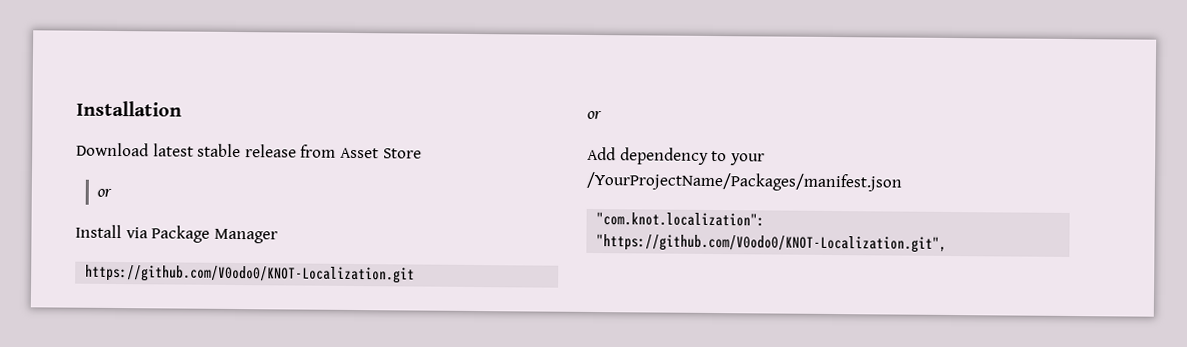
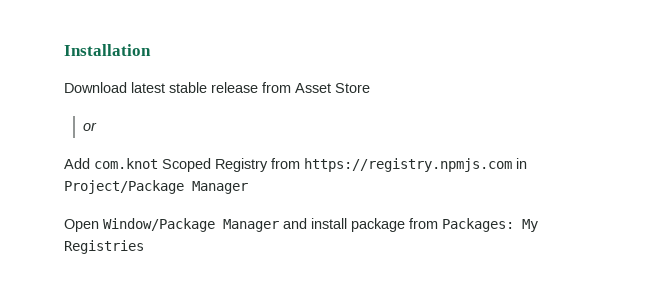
[75,224,278,244] [85,264,416,284] [587,110,602,120] [587,146,765,166] [586,171,903,192] [596,212,766,227] [596,234,948,253] Install via Package Manager // https://github.com/V0odo0/KNOT-Localization.git // or // Add dependency to your /YourProjectName/Packages/manifest.json // "com.knot.localization": "https://github.com/V0odo0/KNOT-Localization.git", -> [64,158,527,172] [64,180,248,194] [64,218,538,232] [64,240,144,254] Add com.knot Scoped Registry from https://registry.npmjs.com in Project/Package Manager // Open Window/Package Manager and install package from Packages: My Registries

